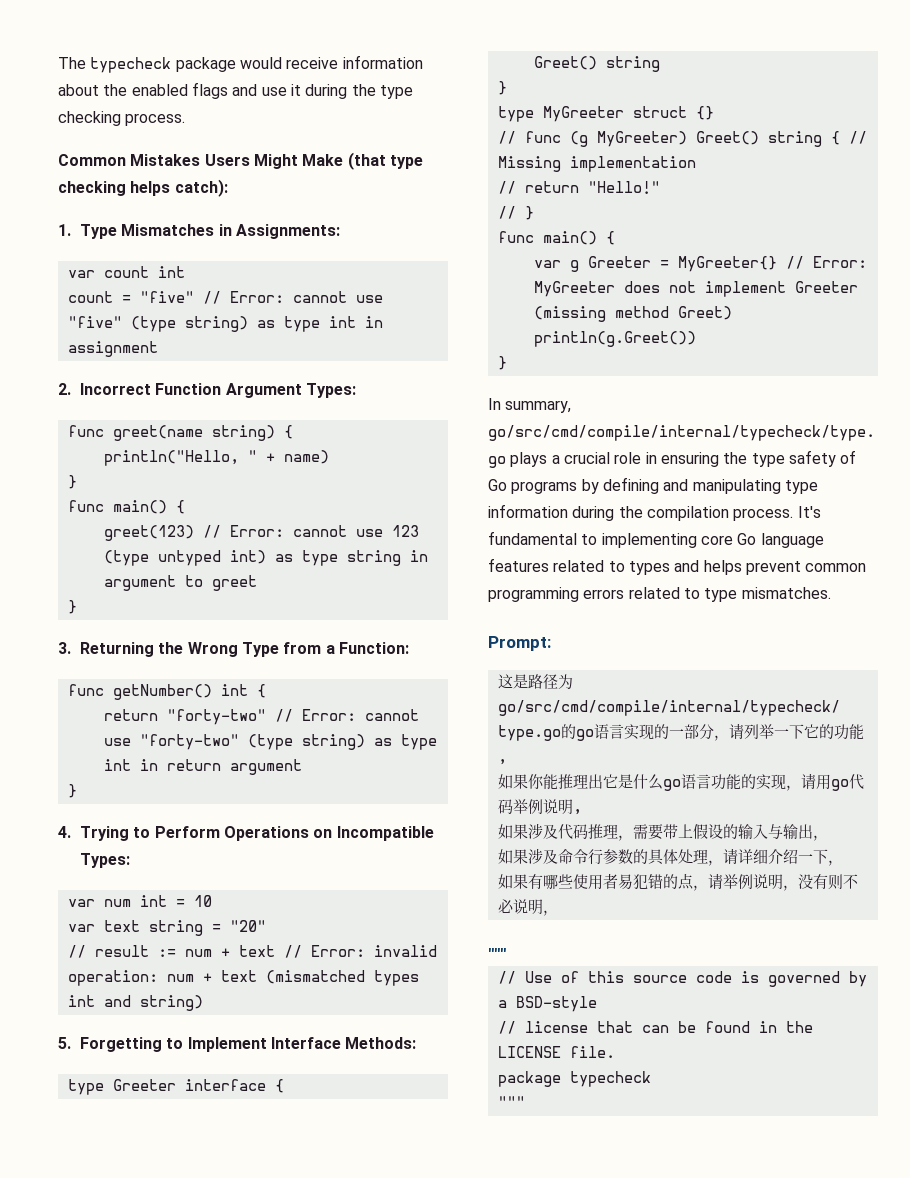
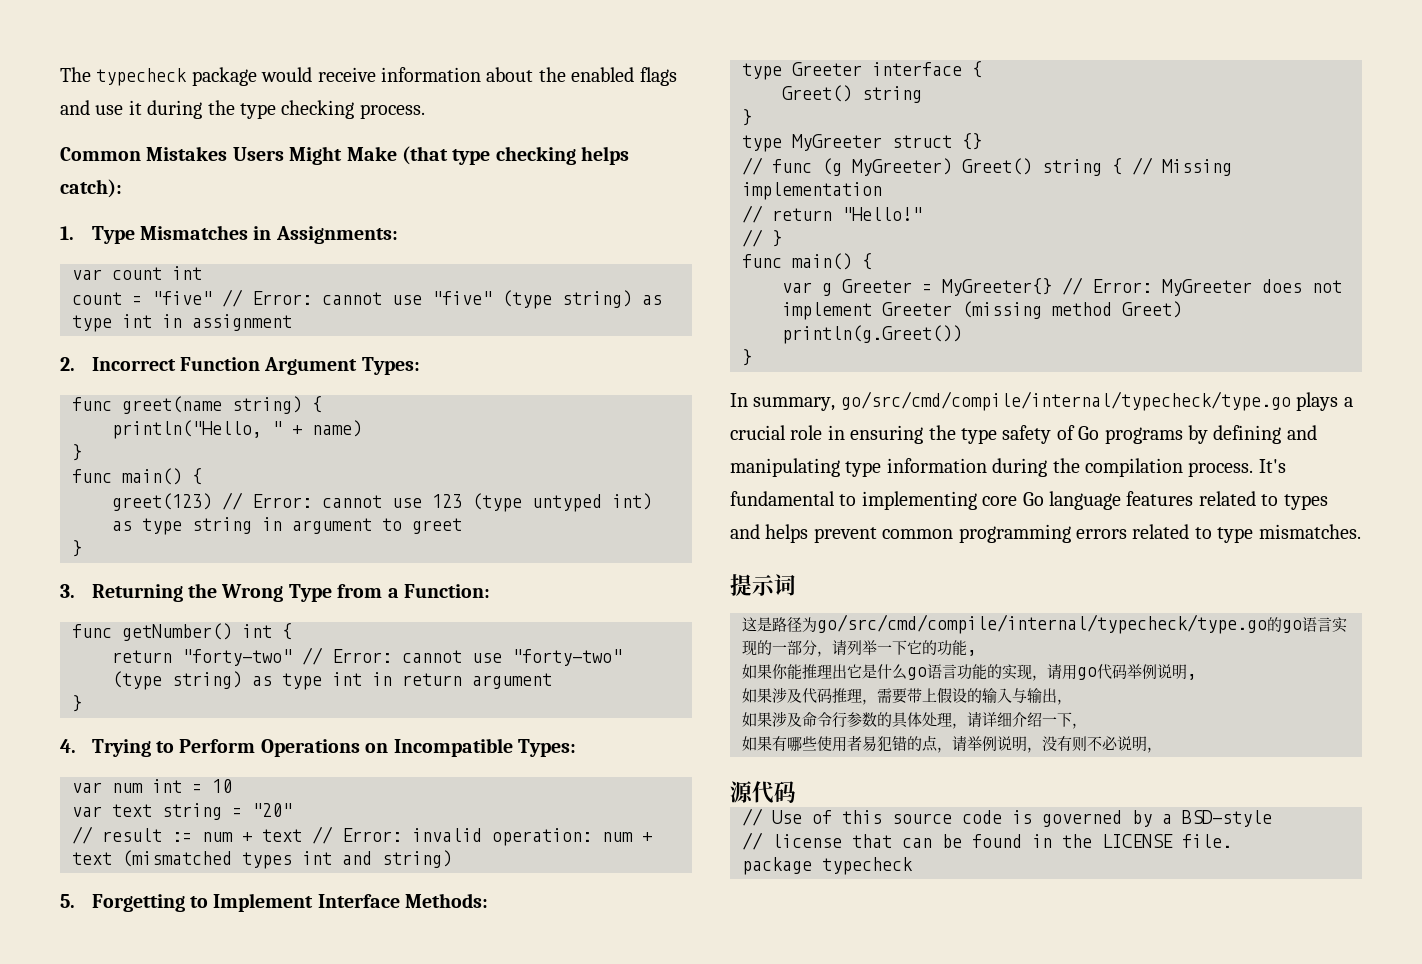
[488,636,551,651] Prompt: -> [730,574,796,596] 提示词
[488,948,506,960] """ -> [730,781,796,804] 源代码
[497,1096,525,1108] // """ -> (913, 866) none

